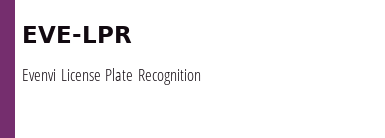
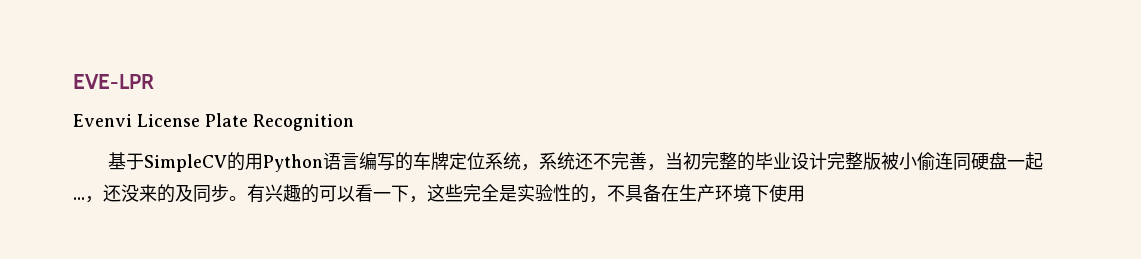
(201, 77) none -> [108,152,1044,172] [73,184,805,203] // 基于SimpleCV的用Python语言编写的车牌定位系统，系统还不完善，当初完整的毕业设计完整版被小偷连同硬盘一起...，还没来的及同步。有兴趣的可以看一下，这些完全是实验性的，不具备在生产环境下使用

